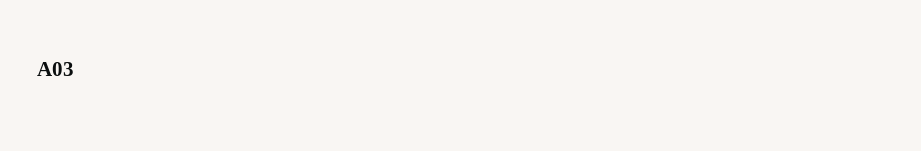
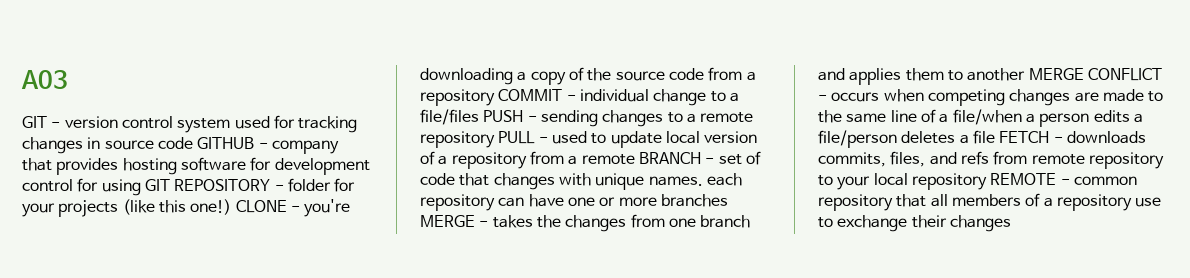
(74, 69) none -> [22,115,358,133] [22,137,339,154] [22,157,370,175] [22,178,356,196] [22,199,351,217] [420,67,756,85] [420,89,739,106] [420,109,754,127] [420,131,758,148] [420,151,761,169] [420,173,742,190] [420,194,728,211] [420,214,751,232] [818,68,1162,85] [818,89,1164,106] [818,109,1143,127] [818,130,1146,148] [818,151,1164,169] [818,173,1137,190] [818,193,1162,211] [818,215,1011,232] // GIT - version control system used for tracking changes in source code GITHUB - company that provides hosting software for development control for using GIT REPOSITORY - folder for your projects (like this one!) CLONE - you're downloading a copy of the source code from a repository COMMIT - individual change to a file/files PUSH - sending changes to a remote repository PULL - used to update local version of a repository from a remote BRANCH - set of code that changes with unique names. each repository can have one or more branches MERGE - takes the changes from one branch and applies them to another MERGE CONFLICT - occurs when competing changes are made to the same line of a file/when a person edits a file/person deletes a file FETCH - downloads commits, files, and refs from remote repository to your local repository REMOTE - common repository that all members of a repository use to exchange their changes

